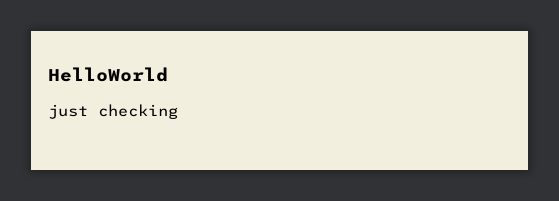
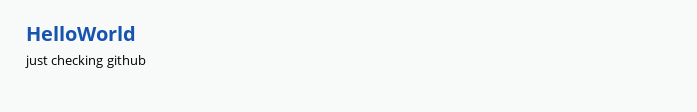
(178, 111) none -> [106,55,146,68] github

